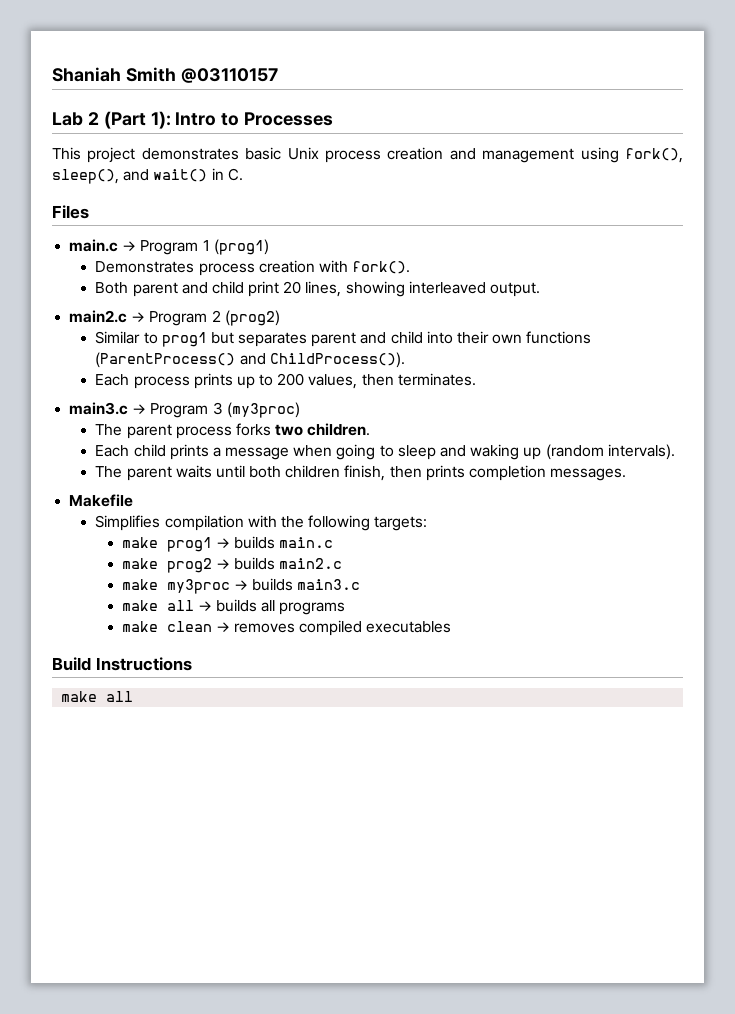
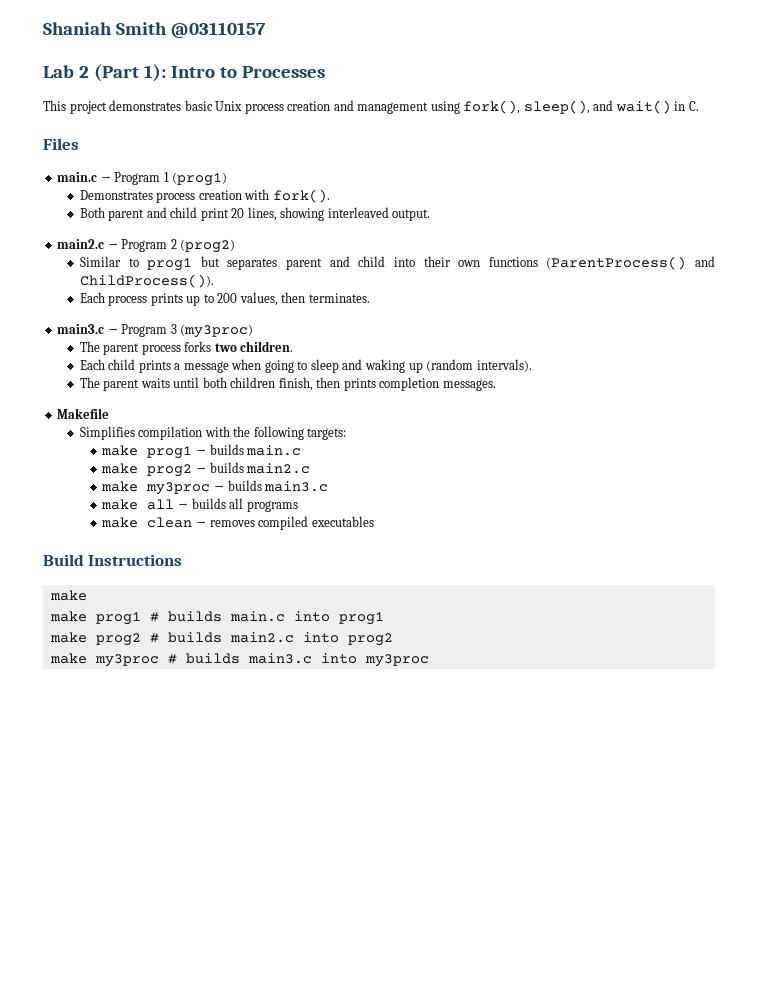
[106,691,134,702] all -> [49,611,384,625] [49,632,393,646] [49,653,429,667] // make prog1 # builds main.c into prog1 // make prog2 # builds main2.c into prog2 // make my3proc # builds main3.c into my3proc

